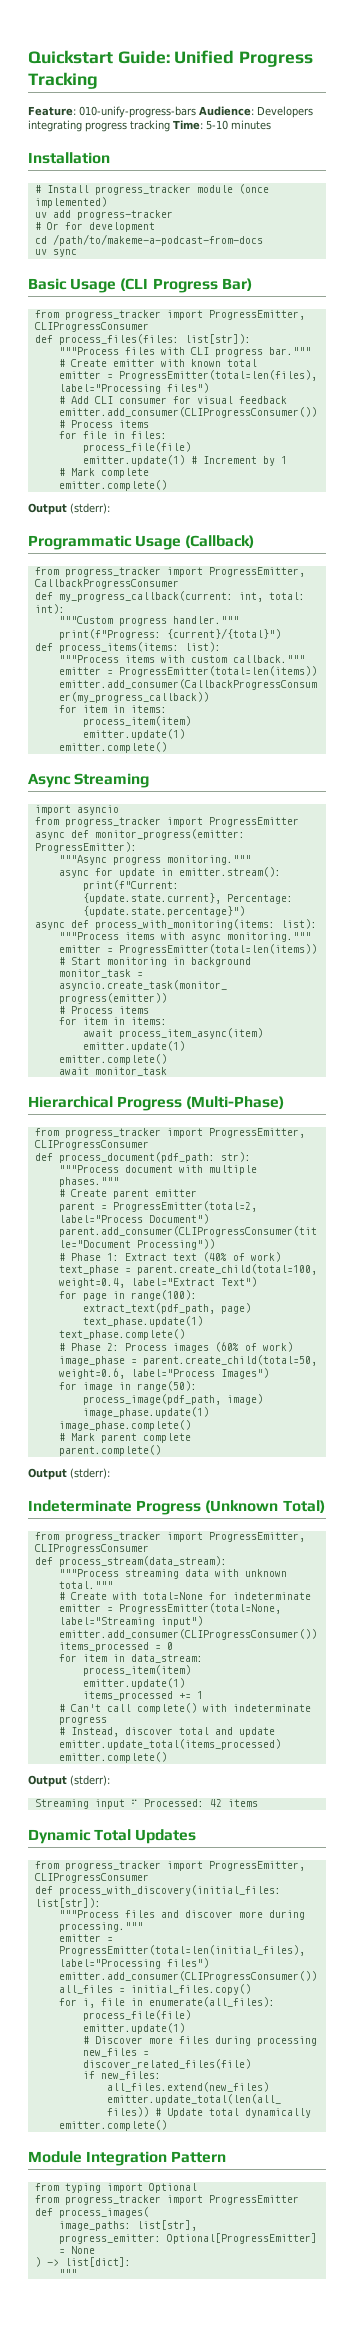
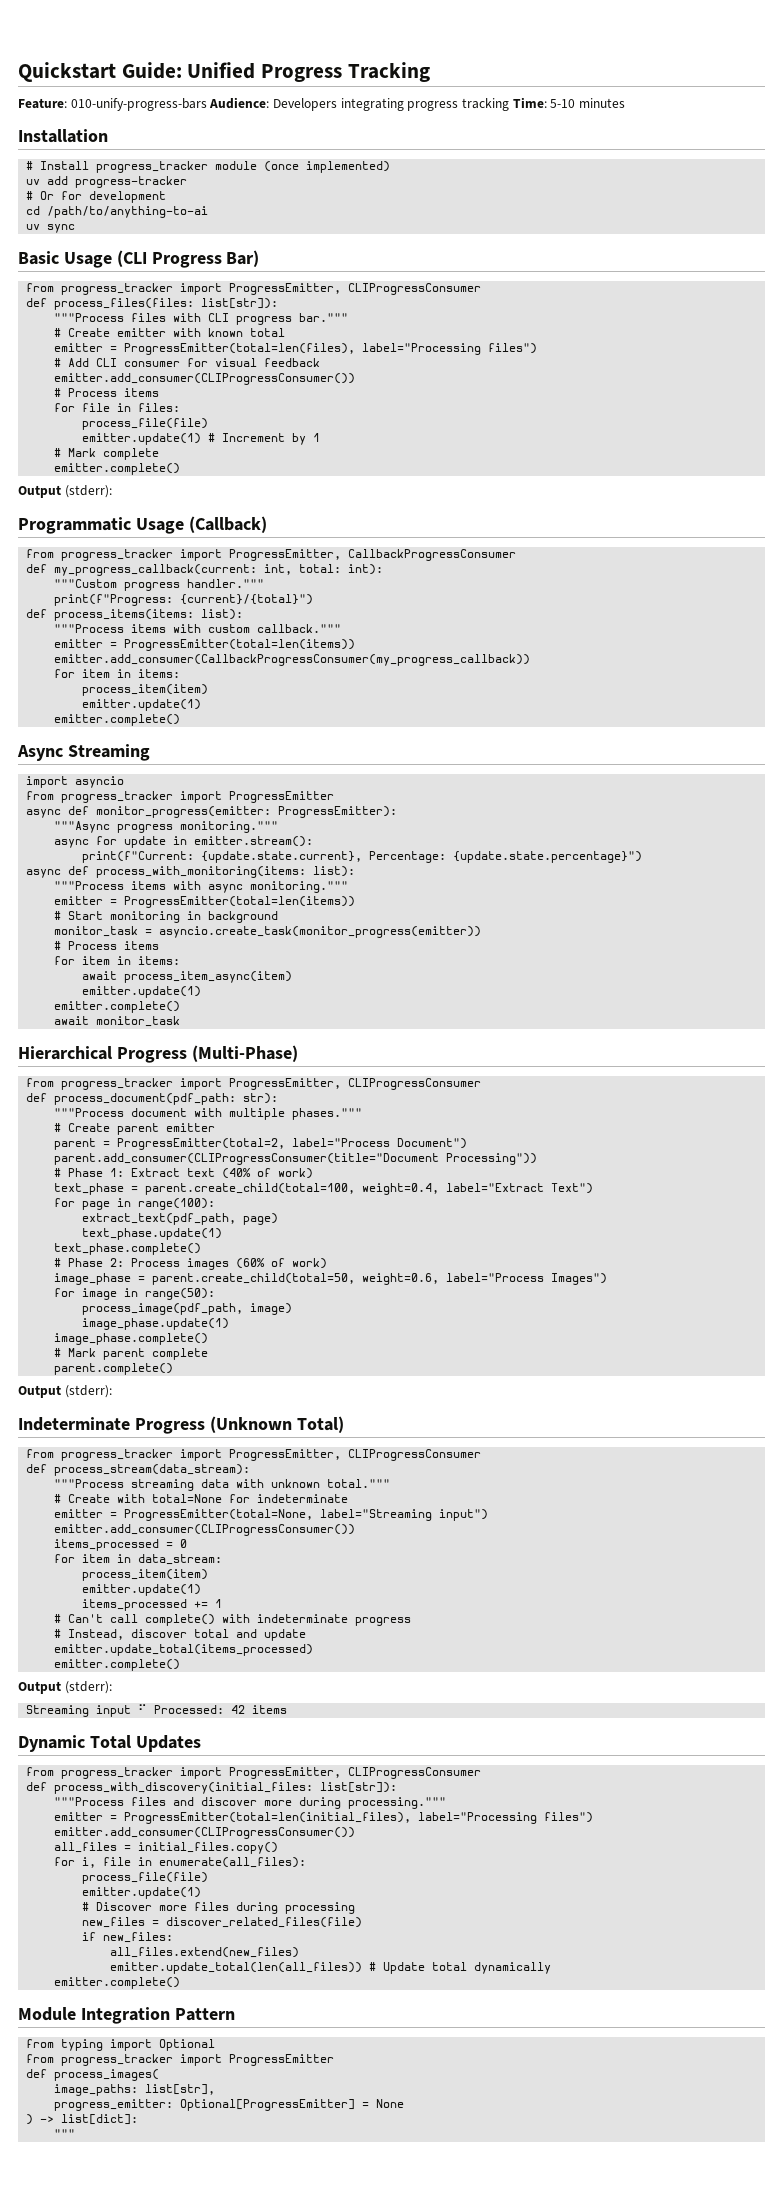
[52,234,263,246] /path/to/makeme-a-podcast-from-docs -> [47,206,209,218] /path/to/anything-to-ai

